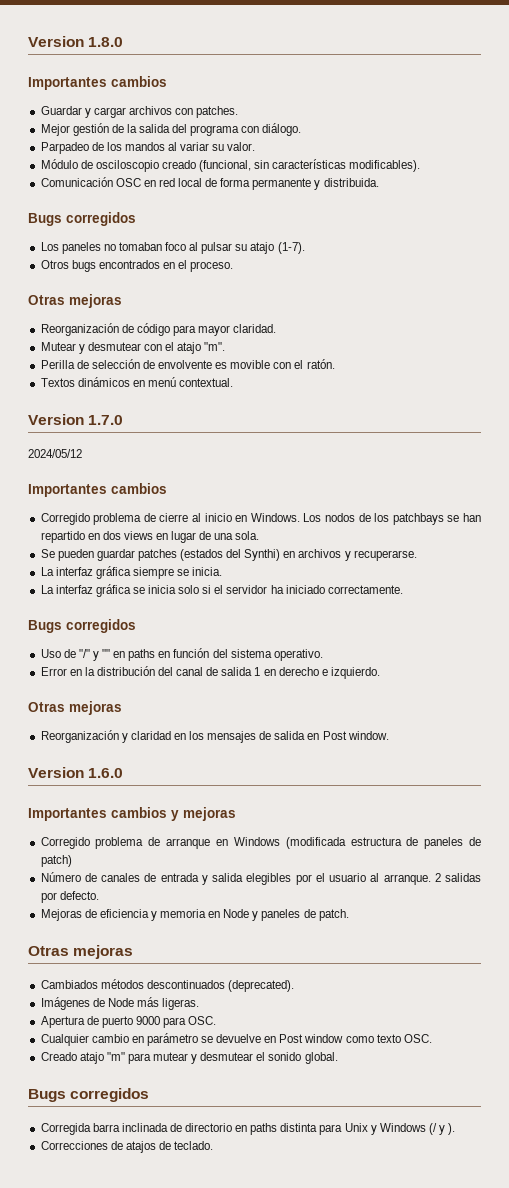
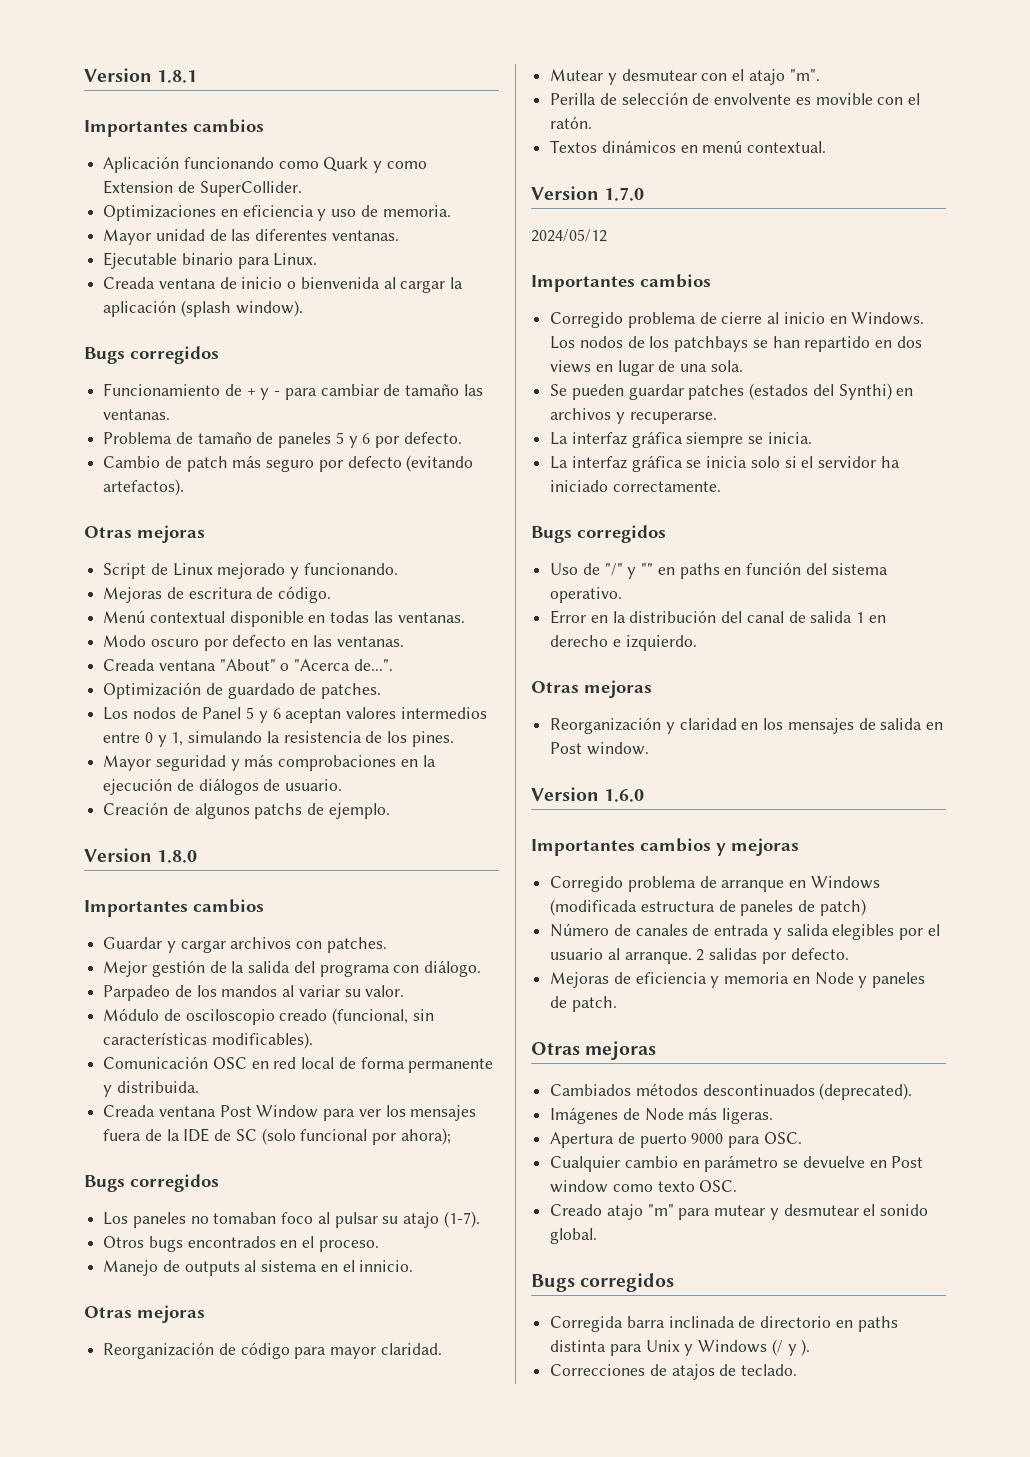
[28,36,84,47] Version -> [84,68,198,83] [84,119,264,137] [103,156,427,173] [103,180,302,197] [103,205,451,221] [103,229,399,245] [103,252,318,269] [103,277,464,293] [103,300,303,317] [84,346,219,364] [103,383,483,400] [103,409,171,420] [103,432,462,448] [103,455,474,472] [103,479,185,496] [84,525,205,543] [103,563,398,579] [103,586,332,603] [103,610,465,627] [103,635,404,651] [103,659,393,671] [103,682,382,699] [103,707,487,723] [103,731,454,747] [103,754,436,771] [103,778,343,795] [103,802,390,819] [84,848,152,862] Version 1.8.1 // Importantes cambios // Aplicación funcionando como Quark y como Extension de SuperCollider. // Optimizaciones en eficiencia y uso de memoria. // Mayor unidad de las diferentes ventanas. // Ejecutable binario para Linux. // Creada ventana de inicio o bienvenida al cargar la aplicación (splash window). // Bugs corregidos // Funcionamiento de + y - para cambiar de tamaño las ventanas. // Problema de tamaño de paneles 5 y 6 por defecto. // Cambio de patch más seguro por defecto (evitando artefactos). // Otras mejoras // Script de Linux mejorado y funcionando. // Mejoras de escritura de código. // Menú contextual disponible en todas las ventanas. // Modo oscuro por defecto en las ventanas. // Creada ventana "About" o "Acerca de...". // Optimización de guardado de patches. // Los nodos de Panel 5 y 6 aceptan valores intermedios entre 0 y 1, simulando la resistencia de los pines. // Mayor seguridad y más comprobaciones en la ejecución de diálogos de usuario. // Creación de algunos patchs de ejemplo. // Version
(379, 182) none -> [103,1105,477,1121] [103,1128,451,1145] // Creada ventana Post Window para ver los mensajes fuera de la IDE de SC (solo funcional por ahora);
(234, 266) none -> [103,1260,414,1276] // Manejo de outputs al sistema en el innicio.

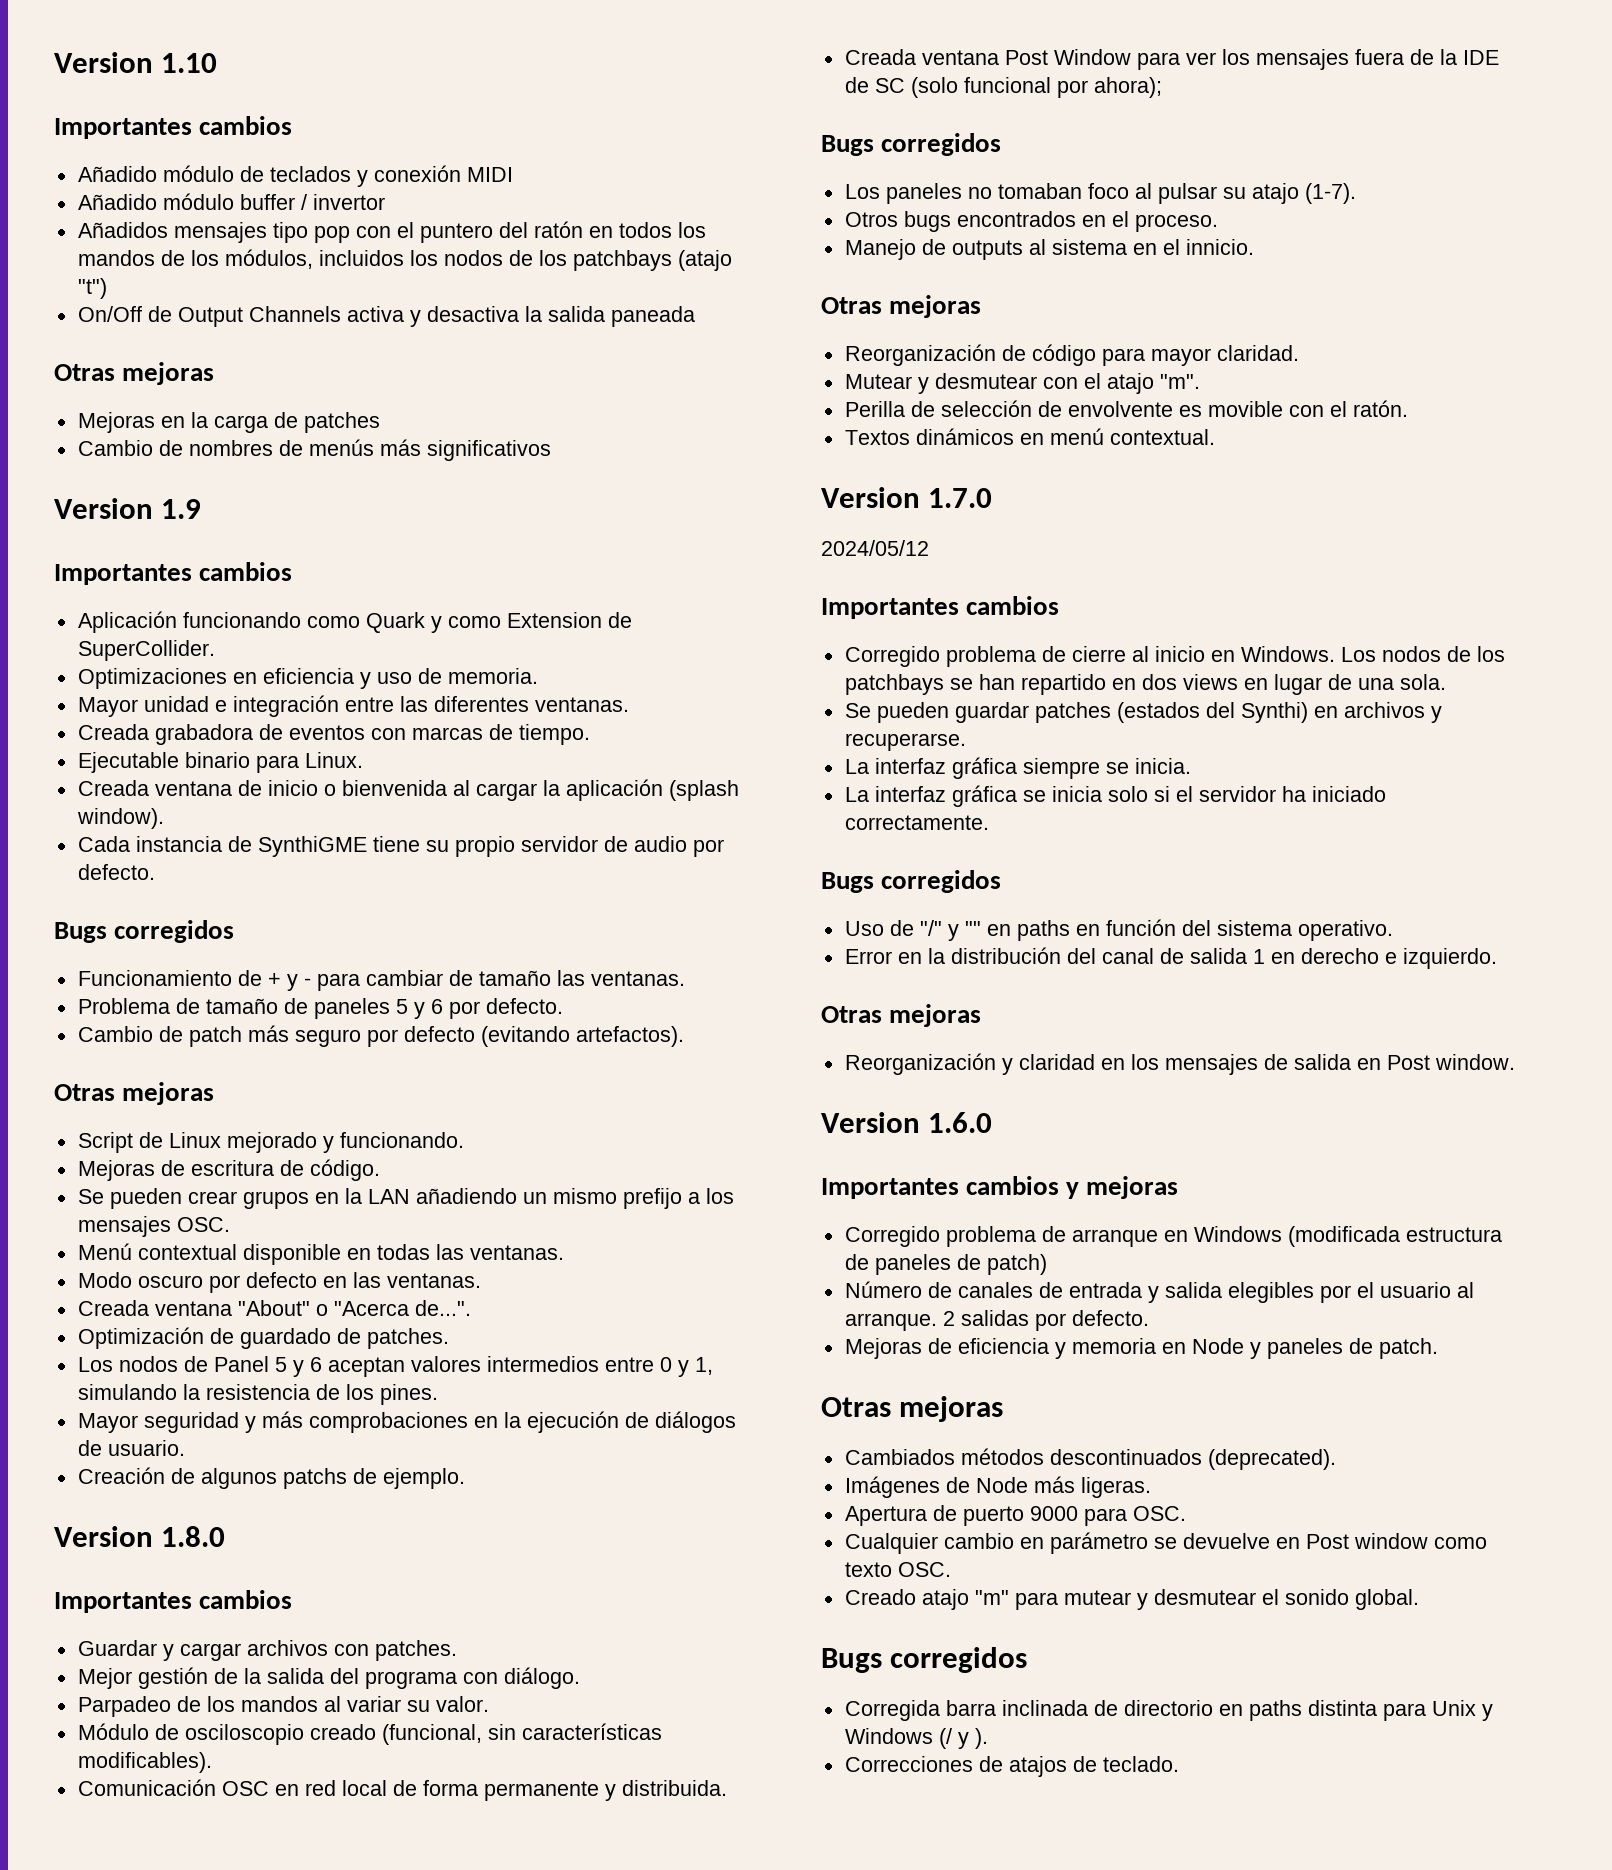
[84,68,198,83] Version 1.8.1 -> [54,52,218,73] [54,116,293,139] [77,165,513,187] [77,193,385,210] [77,221,706,243] [77,249,732,271] [77,278,107,299] [77,306,695,327] [54,362,215,385] [77,412,380,433] [77,439,551,461] [54,498,202,519] Version 1.10 // Importantes cambios // Añadido módulo de teclados y conexión MIDI // Añadido módulo buffer / invertor // Añadidos mensajes tipo pop con el puntero del ratón en todos los mandos de los módulos, incluidos los nodos de los patchbays (atajo "t") // On/Off de Output Channels activa y desactiva la salida paneada // Otras mejoras // Mejoras en la carga de patches // Cambio de nombres de menús más significativos // Version 1.9
[209,229,227,241] de -> [214,695,394,717] e integración entre
(399, 235) none -> [77,724,590,745] // Creada grabadora de eventos con marcas de tiempo.
(303, 308) none -> [77,836,724,857] [77,864,155,880] // Cada instancia de SynthiGME tiene su propio servidor de audio por defecto.
(332, 594) none -> [77,1188,734,1209] [77,1216,230,1237] // Se pueden crear grupos en la LAN añadiendo un mismo prefijo a los mensajes OSC.

